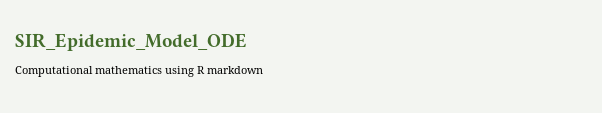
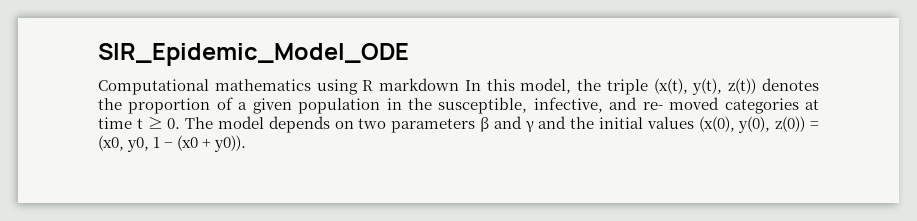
(263, 70) none -> [464,78,819,95] [98,97,820,114] [98,116,819,133] [98,135,247,152] In this model, the triple (x(t), y(t), z(t)) denotes the proportion of a given population in the susceptible, infective, and re- moved categories at time t ≥ 0. The model depends on two parameters β and γ and the initial values (x(0), y(0), z(0)) = (x0, y0, 1 − (x0 + y0)).

